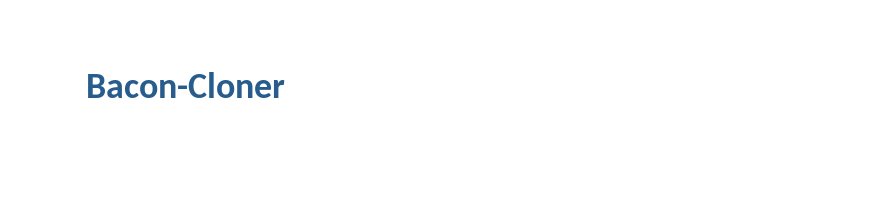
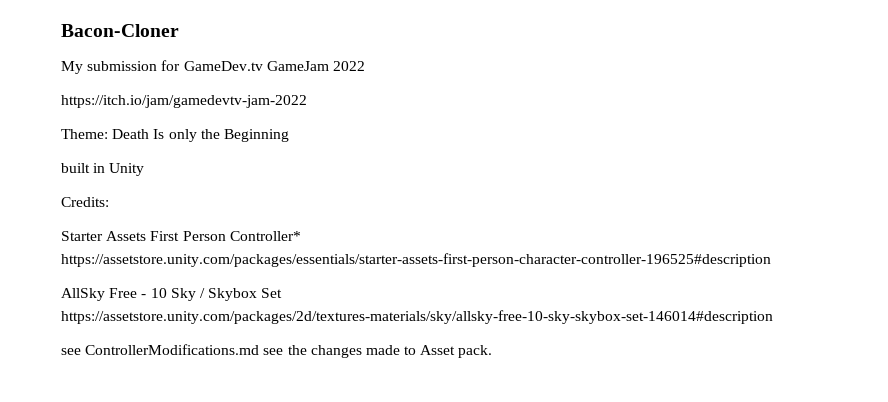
(285, 85) none -> [61,60,365,74] [61,95,307,108] [61,129,289,142] [61,163,145,176] [61,197,109,207] [61,231,301,241] [61,253,771,267] [61,288,283,301] [61,310,773,324] [61,344,493,358] // My submission for GameDev.tv GameJam 2022 // https://itch.io/jam/gamedevtv-jam-2022 // Theme: Death Is only the Beginning // built in Unity // Credits: // Starter Assets First Person Controller* https://assetstore.unity.com/packages/essentials/starter-assets-first-person-character-controller-196525#description // AllSky Free - 10 Sky / Skybox Set https://assetstore.unity.com/packages/2d/textures-materials/sky/allsky-free-10-sky-skybox-set-146014#description // see ControllerModifications.md see the changes made to Asset pack.

